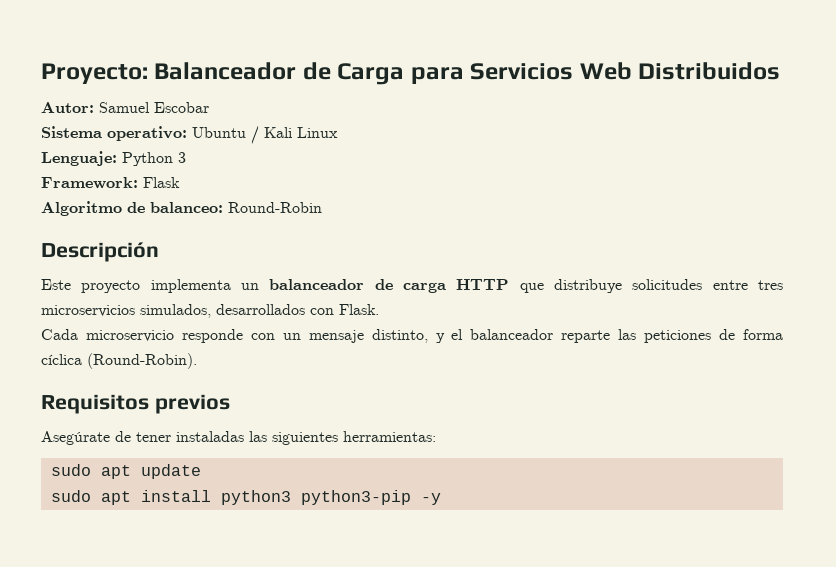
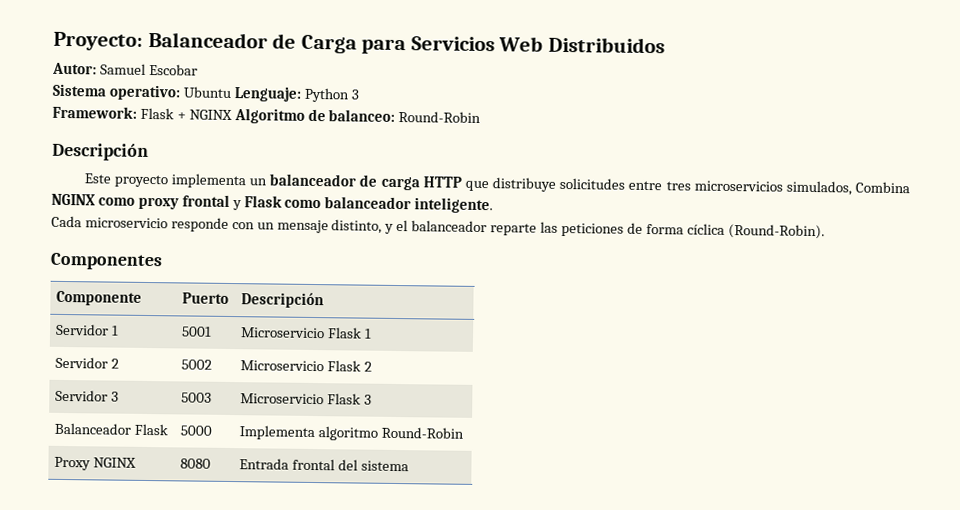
[251,126,338,144] / Kali Linux // -> (232, 92) none
(180, 182) // -> [176,109,232,120] + NGINX
[216,304,379,315] desarrollados con Flask. -> [855,181,911,194] [51,193,494,214] Combina NGINX como proxy frontal y Flask como balanceador inteligente.
[41,394,230,414] [41,431,436,445] [50,464,201,479] [50,490,441,505] Requisitos previos // Asegúrate de tener instaladas las siguientes herramientas: // sudo apt update // sudo apt install python3 python3-pip -y -> [50,252,162,271] [55,290,142,306] [181,292,229,304] [240,292,324,309] [55,323,119,336] [180,326,212,337] [239,327,372,339] [54,356,119,369] [180,359,212,370] [239,360,372,372] [54,389,119,402] [180,392,212,403] [239,393,372,405] [53,422,168,436] [179,425,212,436] [238,425,464,441] [53,456,136,471] [179,458,211,469] [238,458,409,472] Componentes // Componente | Puerto | Descripción // Servidor 1 | 5001 | Microservicio Flask 1 // Servidor 2 | 5002 | Microservicio Flask 2 // Servidor 3 | 5003 | Microservicio Flask 3 // Balanceador Flask | 5000 | Implementa algoritmo Round-Robin // Proxy NGINX | 8080 | Entrada frontal del sistema

